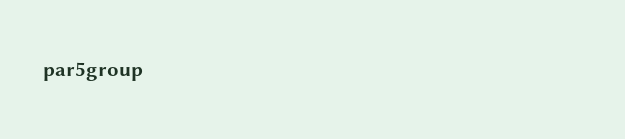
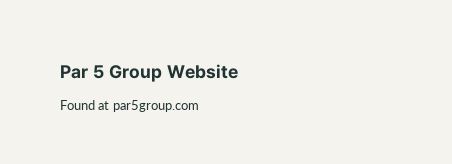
[43,62,143,81] par5group -> [60,64,238,82] [60,100,199,112] Par 5 Group Website // Found at par5group.com

